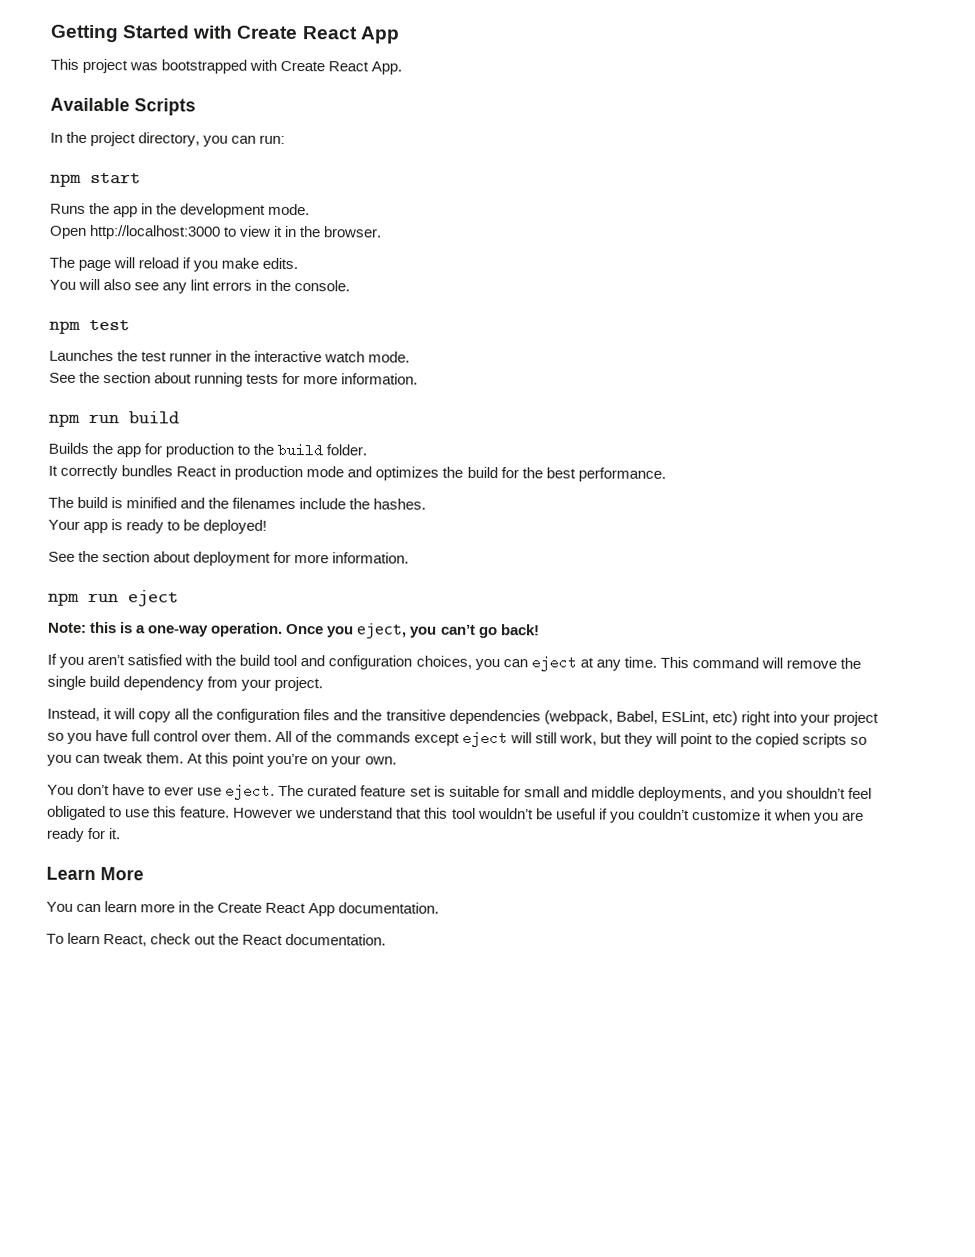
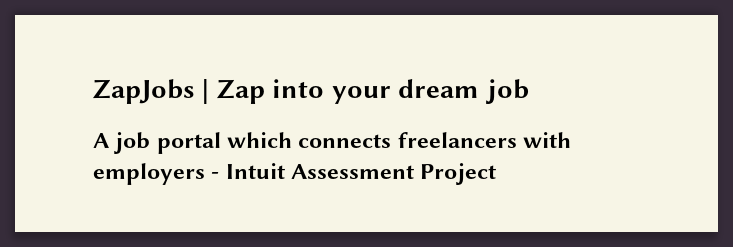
[50,24,400,44] [50,58,403,75] [50,97,196,116] [50,131,286,147] [50,172,141,187] [50,202,311,218] [49,224,383,240] [49,256,299,272] [49,278,351,294] [49,319,130,334] [49,349,411,363] [49,371,419,387] [49,411,180,427] [48,442,368,458] [48,464,666,482] [48,496,427,510] [48,519,268,534] [48,550,410,566] [48,590,179,607] [47,621,540,639] [47,653,862,672] [47,675,324,692] [47,707,879,726] [47,730,868,748] [47,752,397,768] [47,783,873,802] [47,805,865,824] [46,827,121,842] [46,866,144,881] [46,901,440,917] [46,932,387,947] Getting Started with Create React App // This project was bootstrapped with Create React App. // Available Scripts // In the project directory, you can run: // npm start // Runs the app in the development mode. // Open http://localhost:3000 to view it in the browser. // The page will reload if you make edits. // You will also see any lint errors in the console. // npm test // Launches the test runner in the interactive watch mode. // See the section about running tests for more information. // npm run build // Builds the app for production to the build folder. // It correctly bundles React in production mode and optimizes the build for the best performance. // The build is minified and the filenames include the hashes. // Your app is ready to be deployed! // See the section about deployment for more information. // npm run eject // Note: this is a one-way operation. Once you eject, you can’t go back! // If you aren’t satisfied with the build tool and configuration choices, you can eject at any time. This command will remove the single build dependency from your project. // Instead, it will copy all the configuration files and the transitive dependencies (webpack, Babel, ESLint, etc) right into your project so you have full control over them. All of the commands except eject will still work, but they will point to the copied scripts so you can tweak them. At this point you’re on your own. // You don’t have to ever use eject. The curated feature set is suitable for small and middle deployments, and you shouldn’t feel obligated to use this feature. However we understand that this tool wouldn’t be useful if you couldn’t customize it when you are ready for it. // Learn More // You can learn more in the Create React App documentation. // To learn React, check out the React documentation. -> [93,79,529,104] [93,132,572,154] [93,163,497,185] ZapJobs | Zap into your dream job // A job portal which connects freelancers with employers - Intuit Assessment Project

